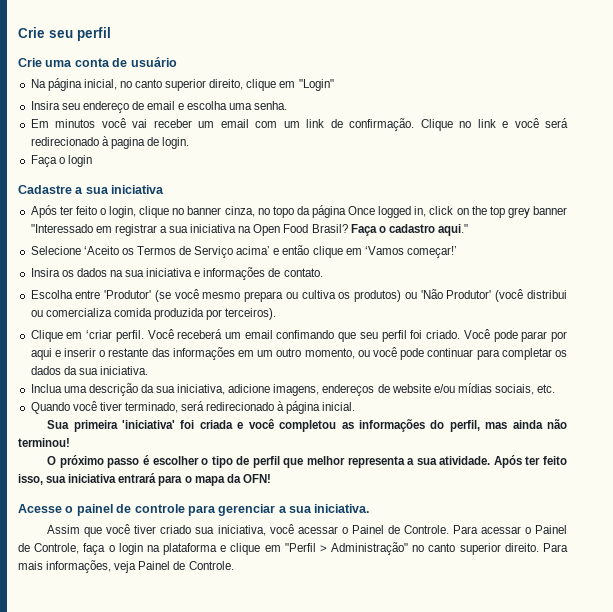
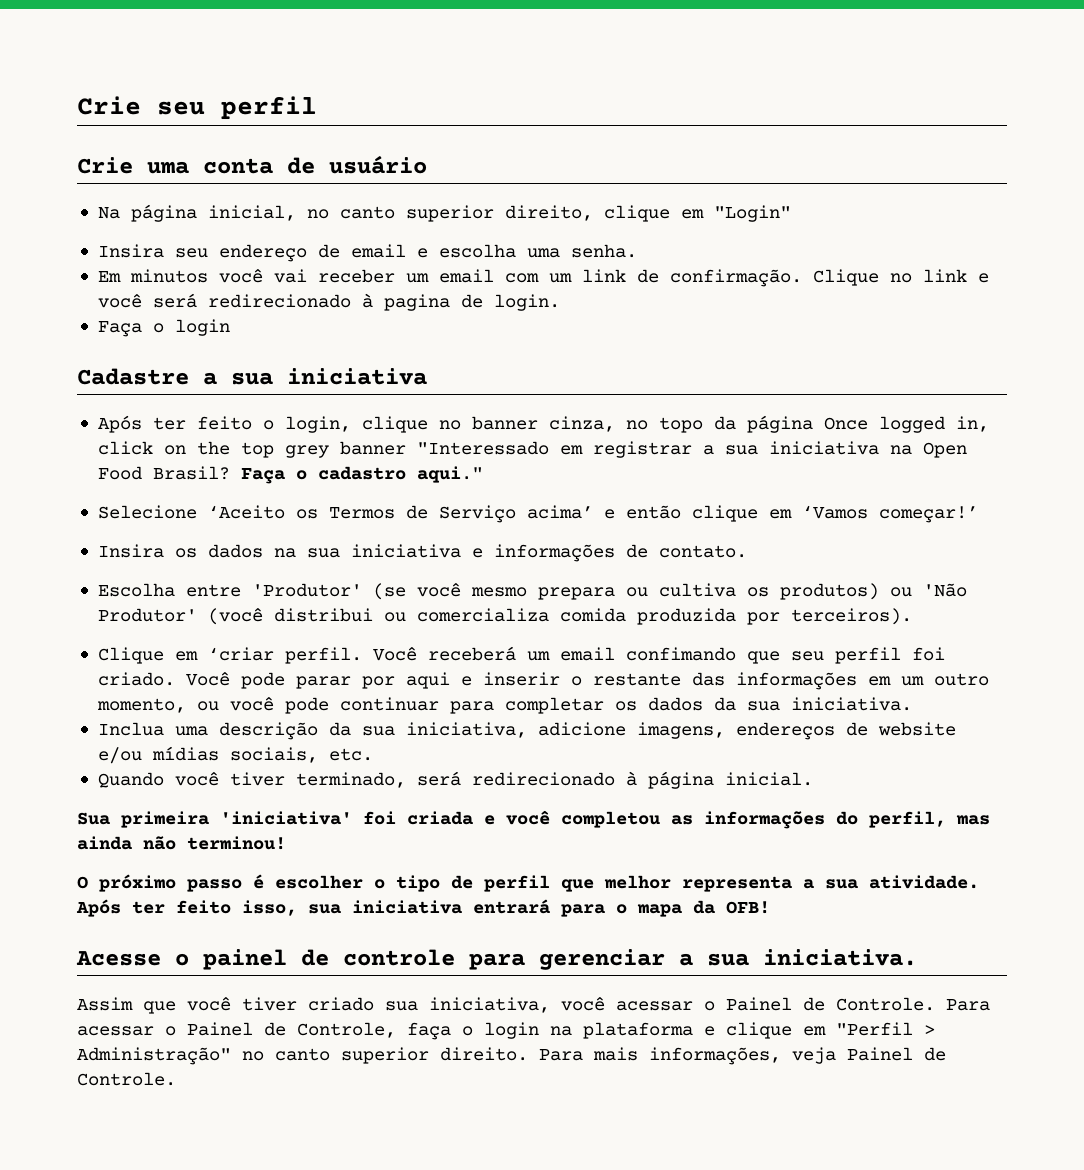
[242,474,271,483] OFN! -> [726,901,770,914] OFB!

